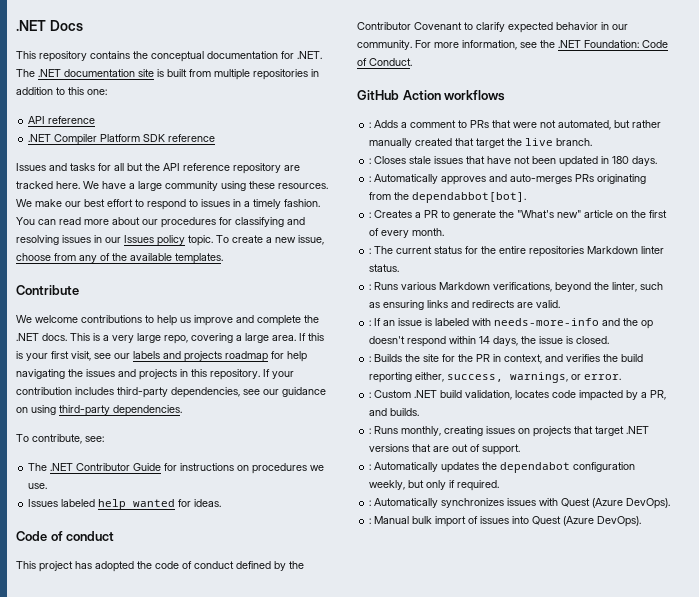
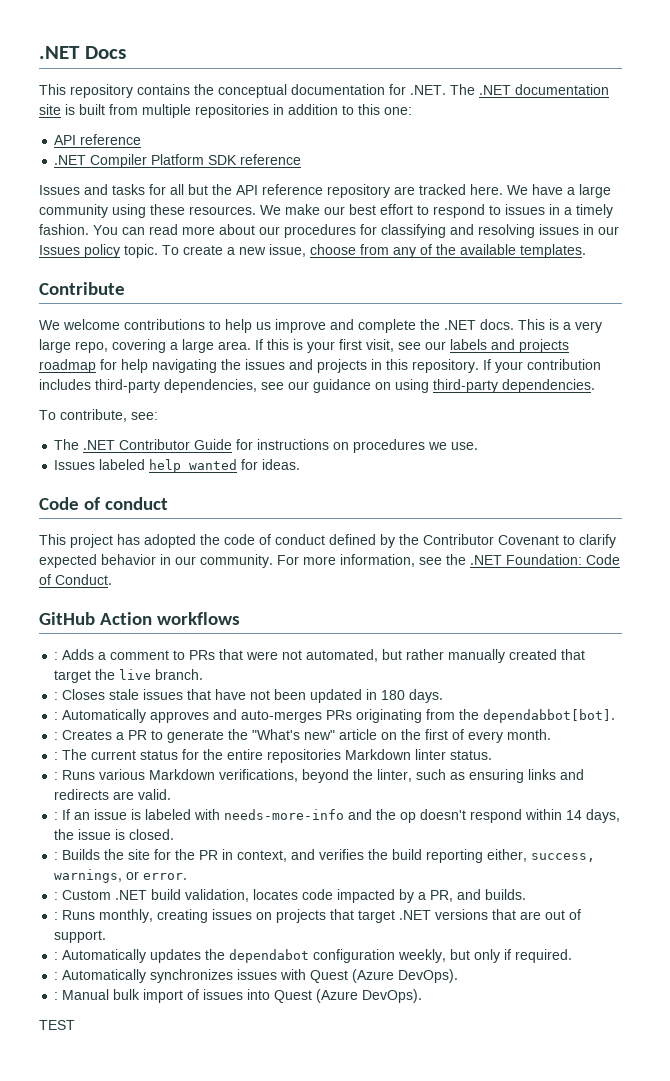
(642, 521) none -> [39,1020,75,1030] // TEST

